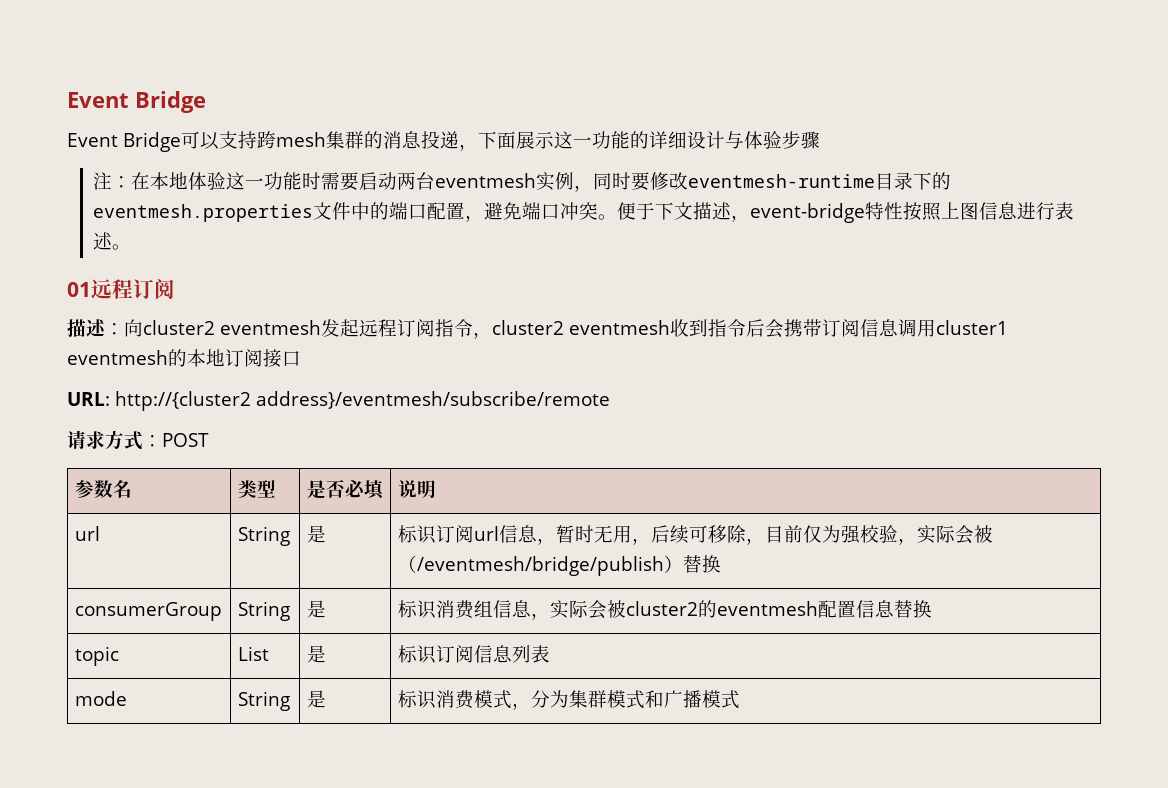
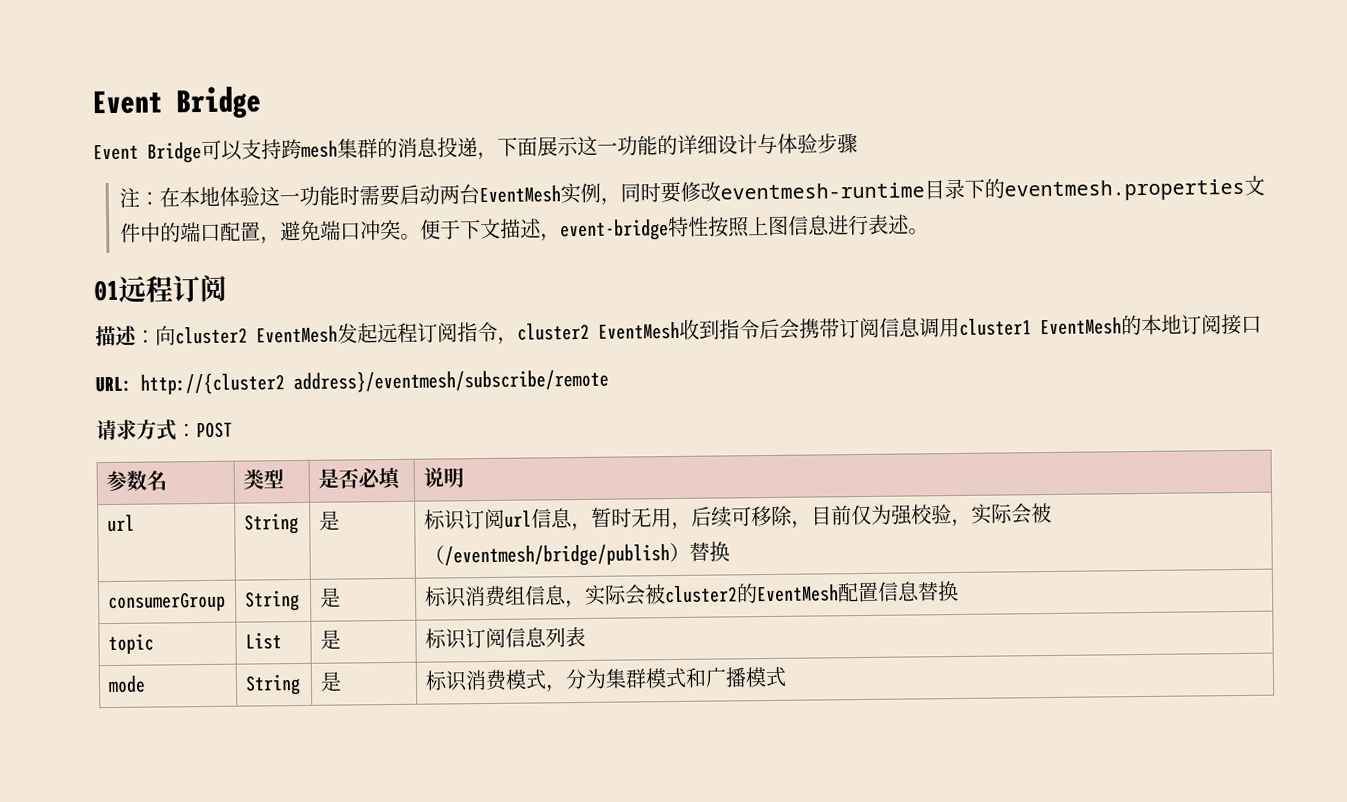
[434,173,536,188] eventmesh -> [479,185,562,204] EventMesh
[220,320,321,335] eventmesh -> [256,325,338,344] EventMesh
[569,320,670,335] eventmesh -> [598,321,680,340] EventMesh
[67,350,168,365] eventmesh -> [1040,317,1122,336] EventMesh
[716,601,818,616] eventmesh -> [755,584,839,603] EventMesh

